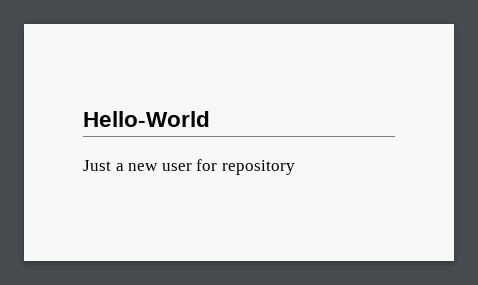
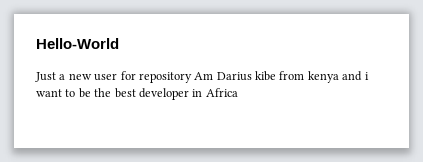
(295, 167) none -> [194,71,369,83] [36,88,238,100] Am Darius kibe from kenya and i want to be the best developer in Africa

